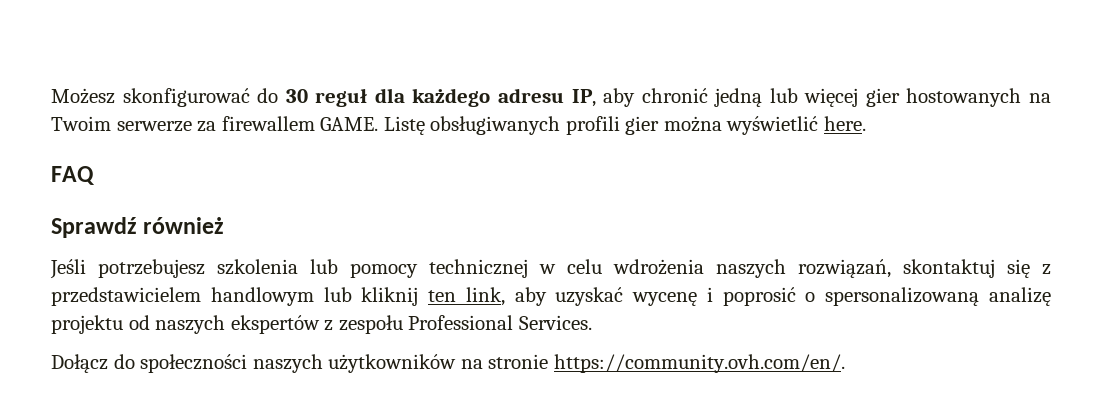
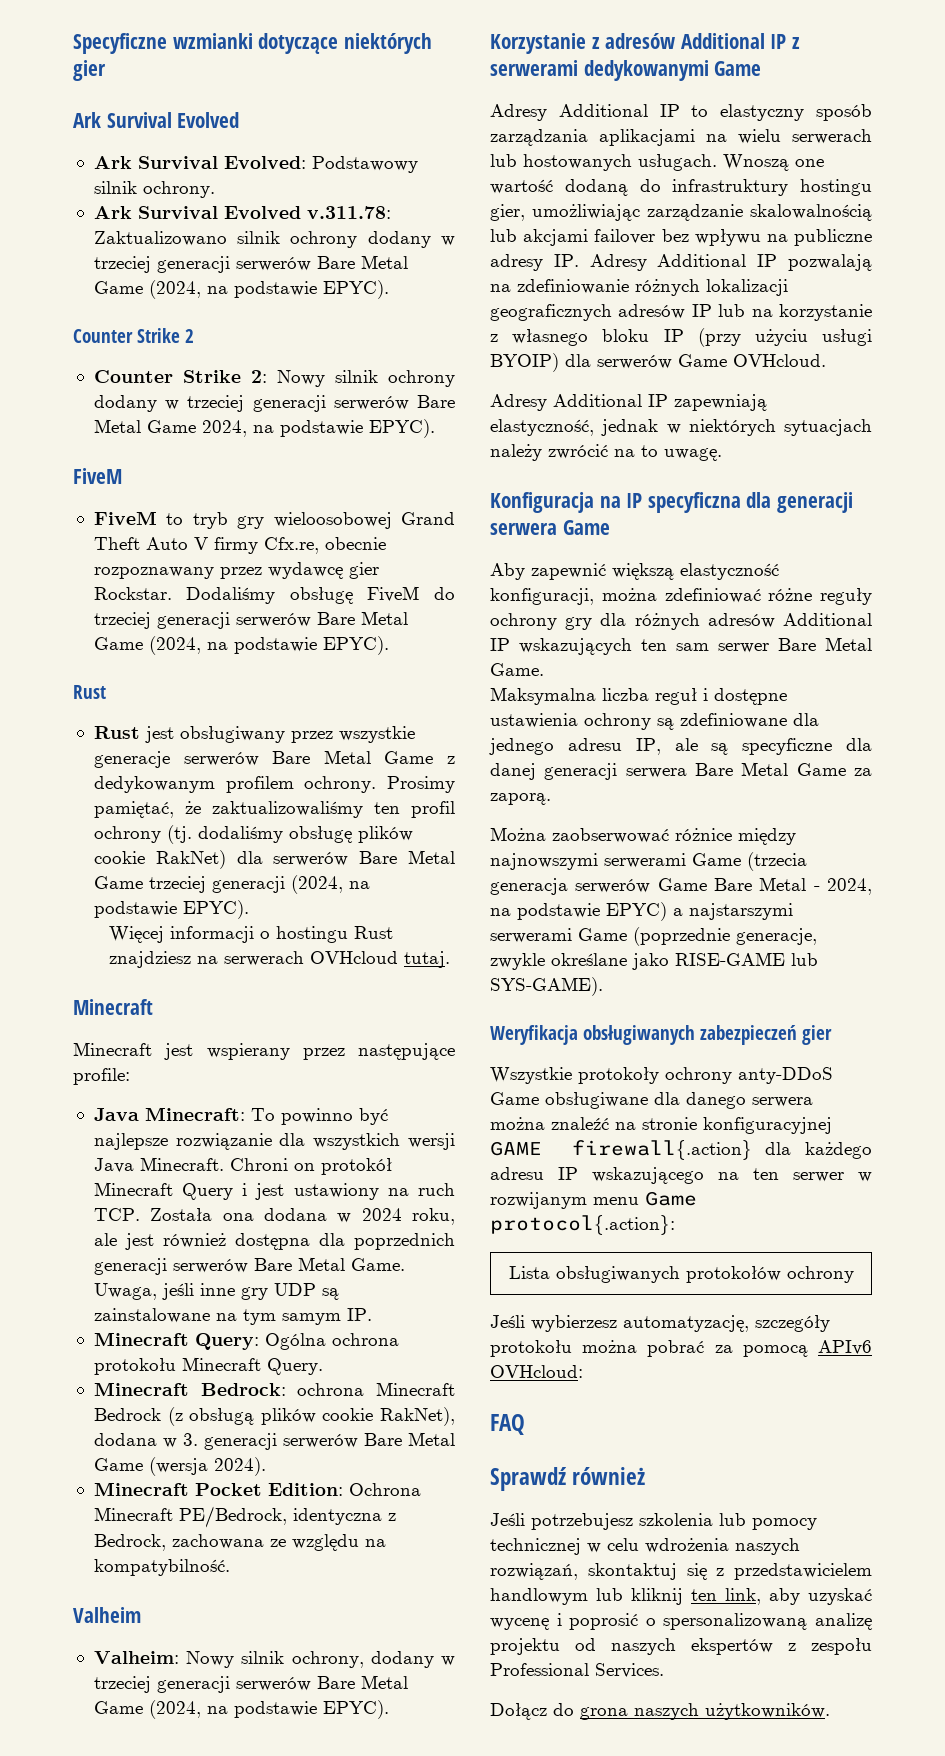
[51,88,1051,107] [51,116,866,135] Możesz skonfigurować do 30 reguł dla każdego adresu IP, aby chronić jedną lub więcej gier hostowanych na Twoim serwerze za firewallem GAME. Listę obsługiwanych profili gier można wyświetlić here. -> [73,33,432,54] [73,60,106,81] [73,112,240,128] [93,156,418,173] [93,181,215,198] [93,206,391,219] [93,231,455,248] [93,255,408,273] [93,280,389,299] [73,328,194,343] [93,370,455,387] [93,395,456,412] [93,419,435,438] [73,468,122,484] [93,511,456,529] [93,537,386,554] [93,562,379,579] [93,586,455,604] [93,611,408,629] [93,636,389,655] [73,685,106,699] [93,726,415,743] [93,750,455,768] [93,776,456,793] [93,801,455,818] [93,825,413,844] [93,850,455,869] [93,875,370,894] [93,900,249,919] [109,926,394,943] [109,951,451,968] [73,999,153,1015] [73,1042,455,1060] [73,1068,130,1085] [93,1107,388,1125] [93,1133,455,1150] [93,1157,392,1175] [93,1182,455,1200] [93,1208,456,1225] [93,1233,455,1250] [93,1257,405,1275] [93,1283,339,1300] [93,1308,372,1325] [93,1332,399,1350] [93,1357,323,1375] [93,1382,456,1396] [93,1407,455,1426] [93,1432,455,1450] [93,1457,266,1476] [93,1482,421,1496] [93,1506,396,1528] [93,1534,386,1551] [93,1559,230,1576] [73,1607,141,1623] [93,1651,456,1668] [93,1675,408,1693] [93,1700,389,1719] [490,33,800,54] [490,60,762,81] [490,104,872,121] [490,129,872,146] [490,154,824,171] [490,179,872,196] [490,204,872,221] [490,229,872,246] [490,254,872,271] [490,279,788,296] [490,304,872,321] [490,328,872,347] [490,353,826,372] [490,394,767,411] [490,419,872,436] [490,444,722,461] [490,492,853,513] [490,520,610,535] [490,563,779,580] [490,588,872,605] [490,613,872,630] [490,637,872,655] [490,663,544,676] [490,687,787,705] [490,713,819,730] [489,738,872,755] [490,762,872,780] [490,793,551,805] [490,827,796,845] [490,852,807,871] [490,877,872,895] [490,902,793,921] [490,927,817,946] [490,952,818,970] [490,977,603,996] [490,1025,832,1045] [490,1067,833,1084] [490,1092,813,1109] [490,1117,832,1134] [490,1140,872,1160] [490,1167,872,1184] [490,1191,697,1209] [490,1215,675,1235] [508,1266,854,1283] [490,1315,830,1332] [490,1340,872,1357] [490,1365,583,1378] Specyficzne wzmianki dotyczące niektórych gier // Ark Survival Evolved // Ark Survival Evolved: Podstawowy silnik ochrony. // Ark Survival Evolved v.311.78: Zaktualizowano silnik ochrony dodany w trzeciej generacji serwerów Bare Metal Game (2024, na podstawie EPYC). // Counter Strike 2 // Counter Strike 2: Nowy silnik ochrony dodany w trzeciej generacji serwerów Bare Metal Game 2024, na podstawie EPYC). // FiveM // FiveM to tryb gry wieloosobowej Grand Theft Auto V firmy Cfx.re, obecnie rozpoznawany przez wydawcę gier Rockstar. Dodaliśmy obsługę FiveM do trzeciej generacji serwerów Bare Metal Game (2024, na podstawie EPYC). // Rust // Rust jest obsługiwany przez wszystkie generacje serwerów Bare Metal Game z dedykowanym profilem ochrony. Prosimy pamiętać, że zaktualizowaliśmy ten profil ochrony (tj. dodaliśmy obsługę plików cookie RakNet) dla serwerów Bare Metal Game trzeciej generacji (2024, na podstawie EPYC). // Więcej informacji o hostingu Rust znajdziesz na serwerach OVHcloud tutaj. // Minecraft // Minecraft jest wspierany przez następujące profile: // Java Minecraft: To powinno być najlepsze rozwiązanie dla wszystkich wersji Java Minecraft. Chroni on protokół Minecraft Query i jest ustawiony na ruch TCP. Została ona dodana w 2024 roku, ale jest również dostępna dla poprzednich generacji serwerów Bare Metal Game. Uwaga, jeśli inne gry UDP są zainstalowane na tym samym IP. // Minecraft Query: Ogólna ochrona protokołu Minecraft Query. // Minecraft Bedrock: ochrona Minecraft Bedrock (z obsługą plików cookie RakNet), dodana w 3. generacji serwerów Bare Metal Game (wersja 2024). // Minecraft Pocket Edition: Ochrona Minecraft PE/Bedrock, identyczna z Bedrock, zachowana ze względu na kompatybilność. // Valheim // Valheim: Nowy silnik ochrony, dodany w trzeciej generacji serwerów Bare Metal Game (2024, na podstawie EPYC). // Korzystanie z adresów Additional IP z serwerami dedykowanymi Game // Adresy Additional IP to elastyczny sposób zarządzania aplikacjami na wielu serwerach lub hostowanych usługach. Wnoszą one wartość dodaną do infrastruktury hostingu gier, umożliwiając zarządzanie skalowalnością lub akcjami failover bez wpływu na publiczne adresy IP. Adresy Additional IP pozwalają na zdefiniowanie różnych lokalizacji geograficznych adresów IP lub na korzystanie z własnego bloku IP (przy użyciu usługi BYOIP) dla serwerów Game OVHcloud. // Adresy Additional IP zapewniają elastyczność, jednak w niektórych sytuacjach należy zwrócić na to uwagę. // Konfiguracja na IP specyficzna dla generacji serwera Game // Aby zapewnić większą elastyczność konfiguracji, można zdefiniować różne reguły ochrony gry dla różnych adresów Additional IP wskazujących ten sam serwer Bare Metal Game. // Maksymalna liczba reguł i dostępne ustawienia ochrony są zdefiniowane dla jednego adresu IP, ale są specyficzne dla danej generacji serwera Bare Metal Game za zaporą. // Można zaobserwować różnice między najnowszymi serwerami Game (trzecia generacja serwerów Game Bare Metal - 2024, na podstawie EPYC) a najstarszymi serwerami Game (poprzednie generacje, zwykle określane jako RISE-GAME lub SYS-GAME). // Weryfikacja obsługiwanych zabezpieczeń gier // Wszystkie protokoły ochrony anty-DDoS Game obsługiwane dla danego serwera można znaleźć na stronie konfiguracyjnej GAME firewall{.action} dla każdego adresu IP wskazującego na ten serwer w rozwijanym menu Game protocol{.action}: // Lista obsługiwanych protokołów ochrony // Jeśli wybierzesz automatyzację, szczegóły protokołu można pobrać za pomocą APIv6 OVHcloud:
[140,354,845,373] społeczności naszych użytkowników na stronie https://community.ovh.com/en/. -> [580,1703,830,1720] grona naszych użytkowników.

